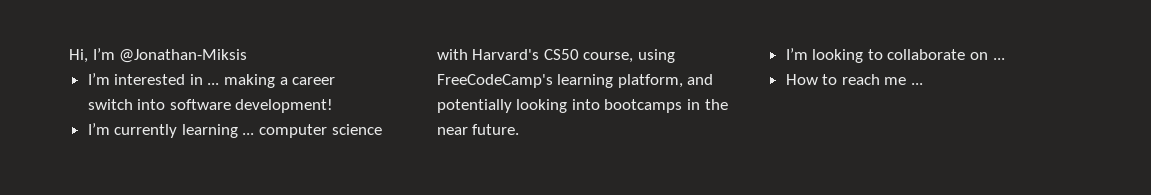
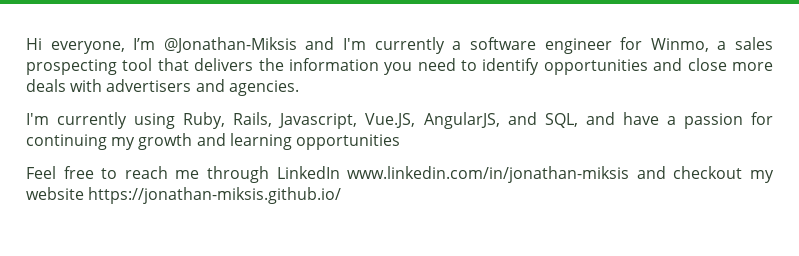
[69,49,88,63] Hi, -> [26,38,125,54] Hi everyone,
[87,73,336,88] [87,99,334,113] [87,123,382,138] [436,49,676,63] [436,74,714,88] [436,99,728,113] [436,124,520,135] [785,48,1005,63] [785,74,924,85] // I’m interested in ... making a career switch into software development! // I’m currently learning ... computer science with Harvard's CS50 course, using FreeCodeCamp's learning platform, and potentially looking into bootcamps in the near future. // I’m looking to collaborate on ... // How to reach me ... -> [305,37,774,54] [26,58,773,75] [26,79,299,96] [26,112,773,129] [26,133,400,150] [26,166,775,183] [26,187,342,204] and I'm currently a software engineer for Winmo, a sales prospecting tool that delivers the information you need to identify opportunities and close more deals with advertisers and agencies. // I'm currently using Ruby, Rails, Javascript, Vue.JS, AngularJS, and SQL, and have a passion for continuing my growth and learning opportunities // Feel free to reach me through LinkedIn www.linkedin.com/in/jonathan-miksis and checkout my website https://jonathan-miksis.github.io/

